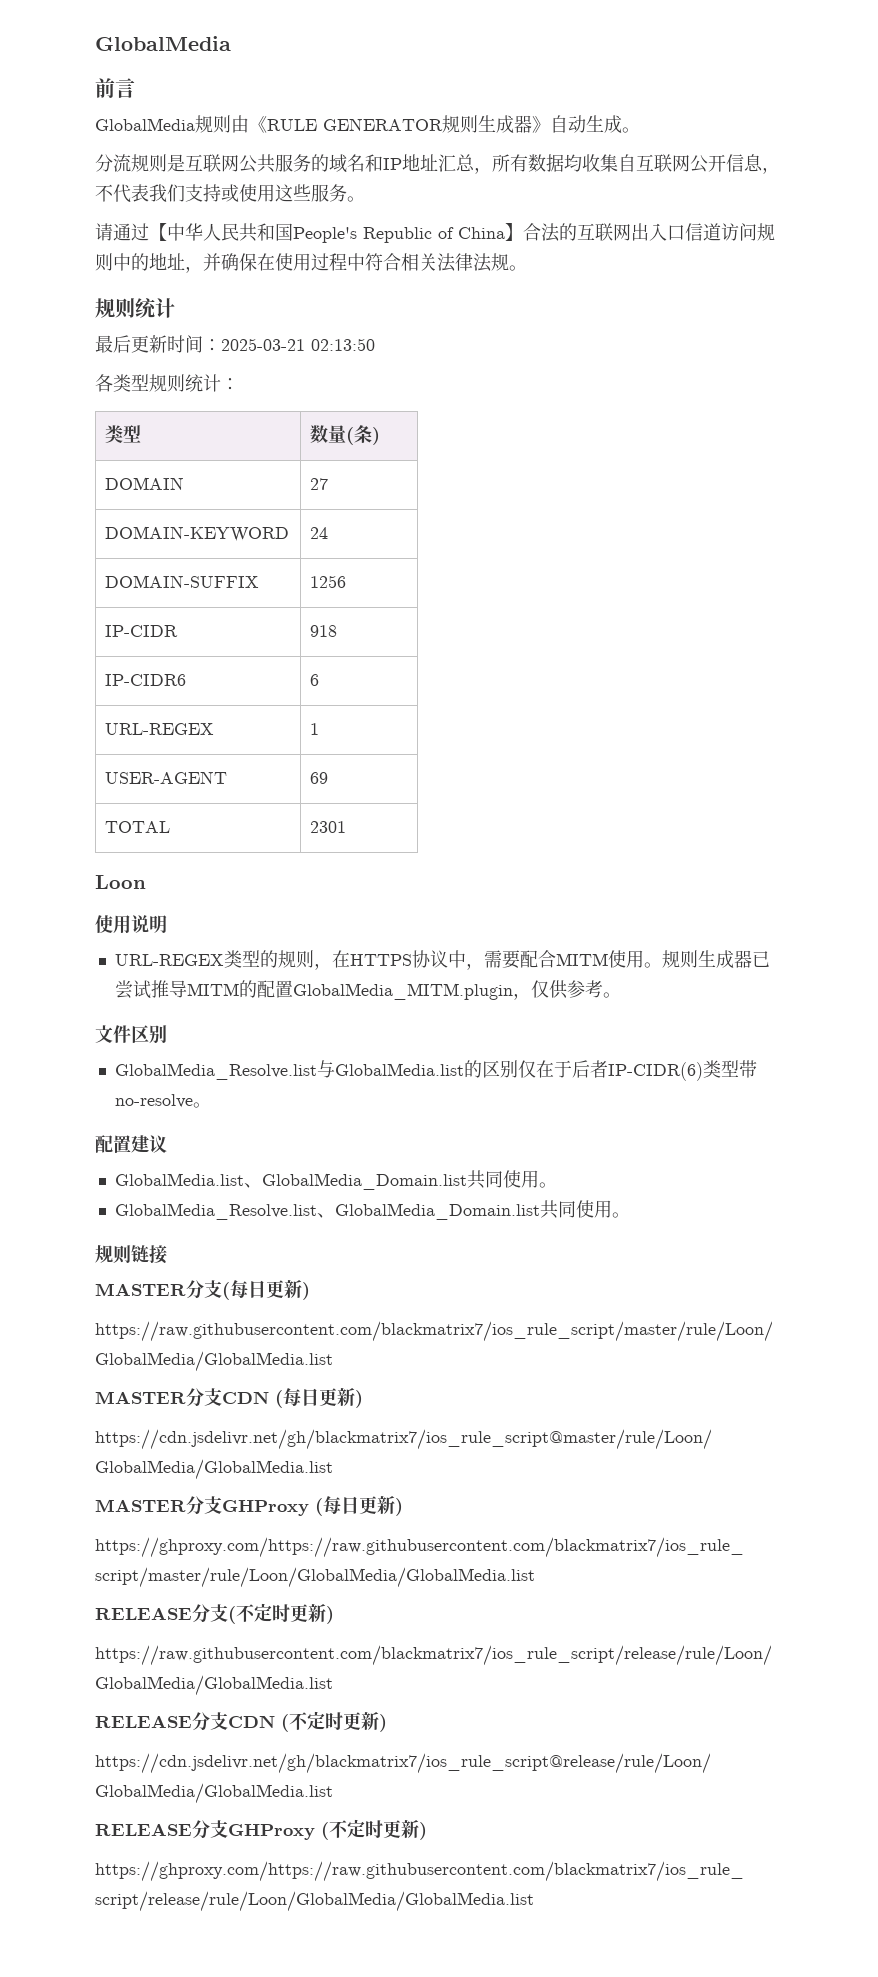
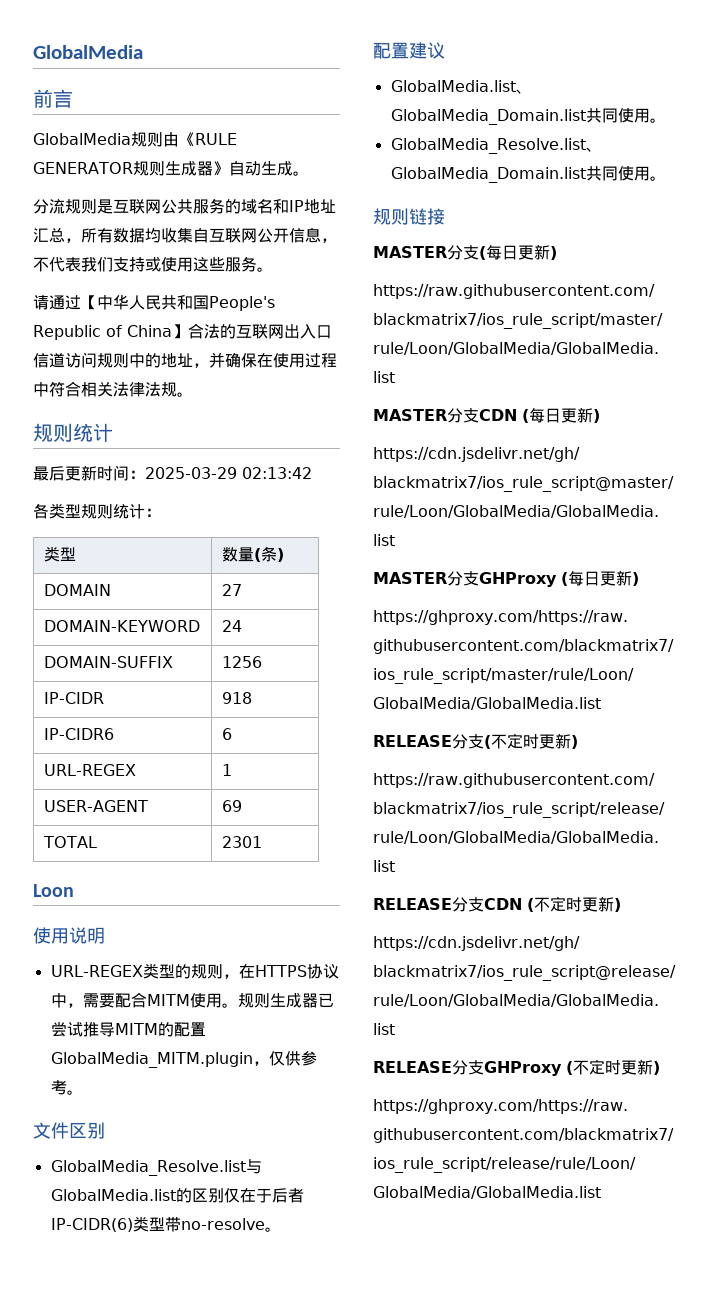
[221,338,375,351] 2025-03-21 02:13:50 -> [145,467,312,479] 2025-03-29 02:13:42

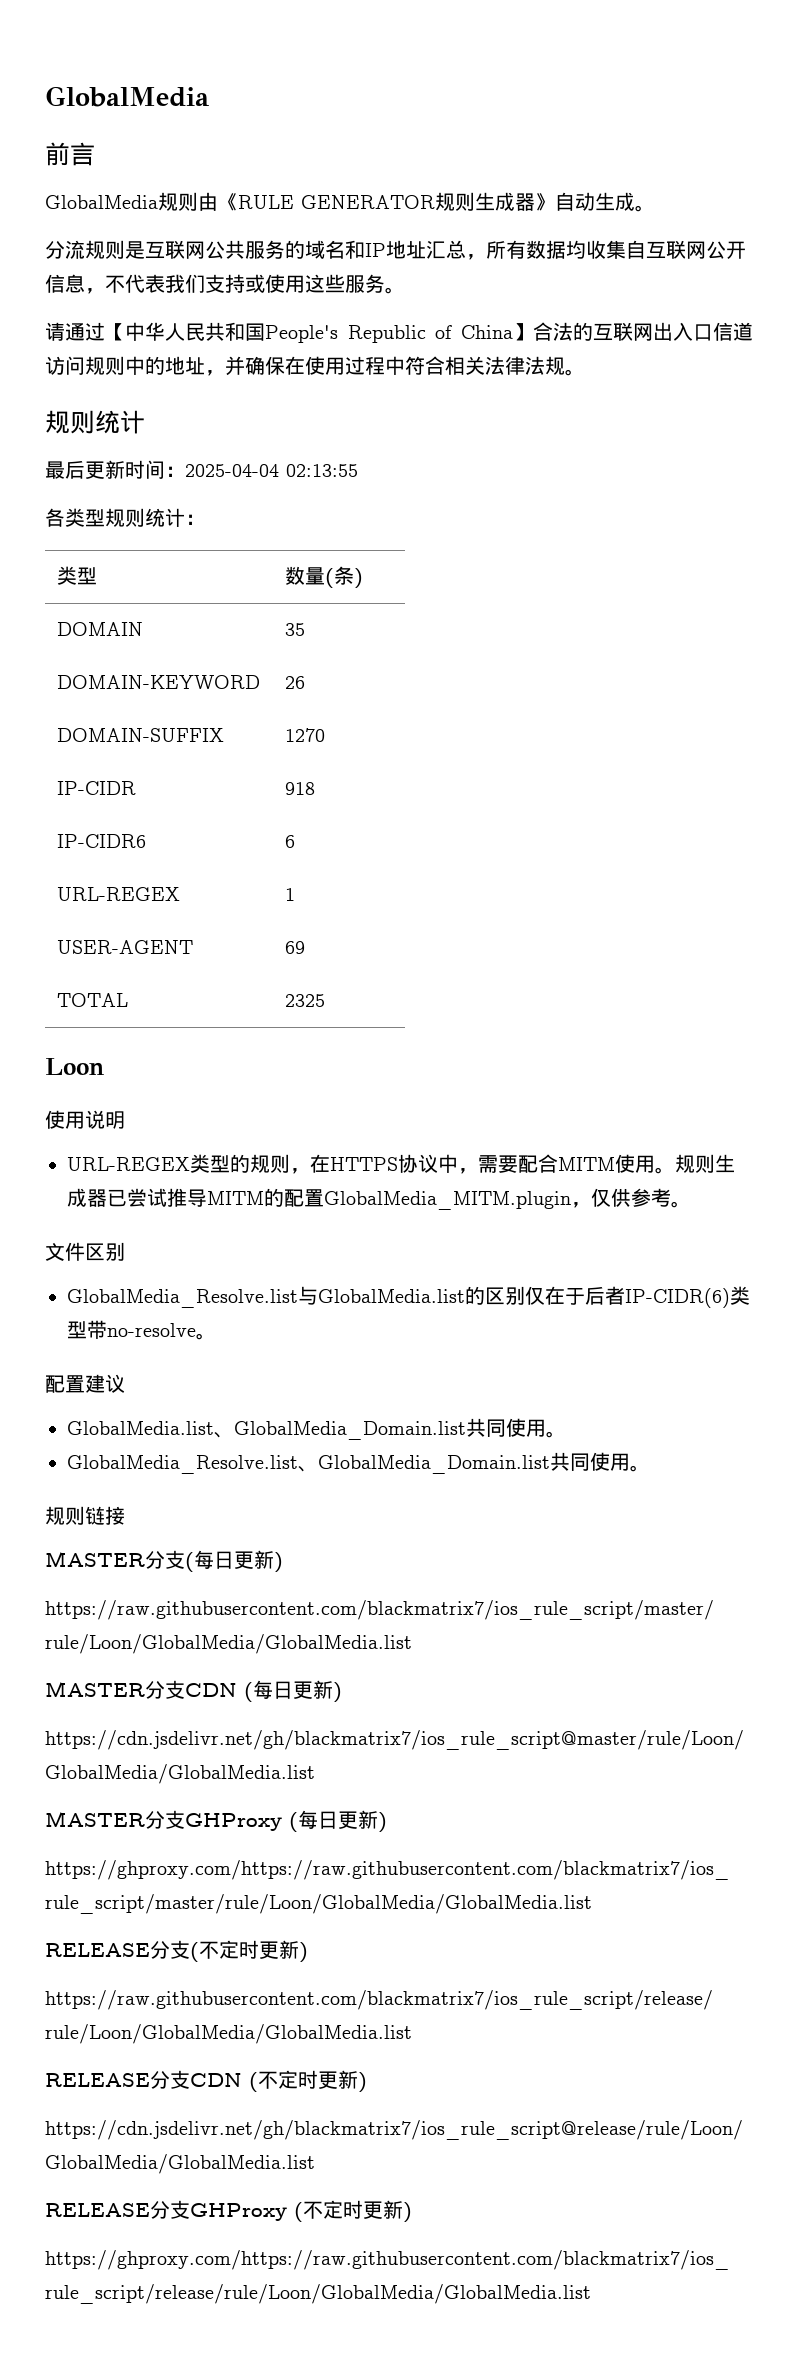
[145,467,312,479] 2025-03-29 02:13:42 -> [185,464,358,477] 2025-04-04 02:13:55
[221,584,242,596] 27 -> [285,623,306,636] 35
[221,620,242,632] 24 -> [285,676,306,689] 26
[221,656,262,668] 1256 -> [285,728,326,742] 1270
[221,836,262,848] 2301 -> [285,994,326,1007] 2325

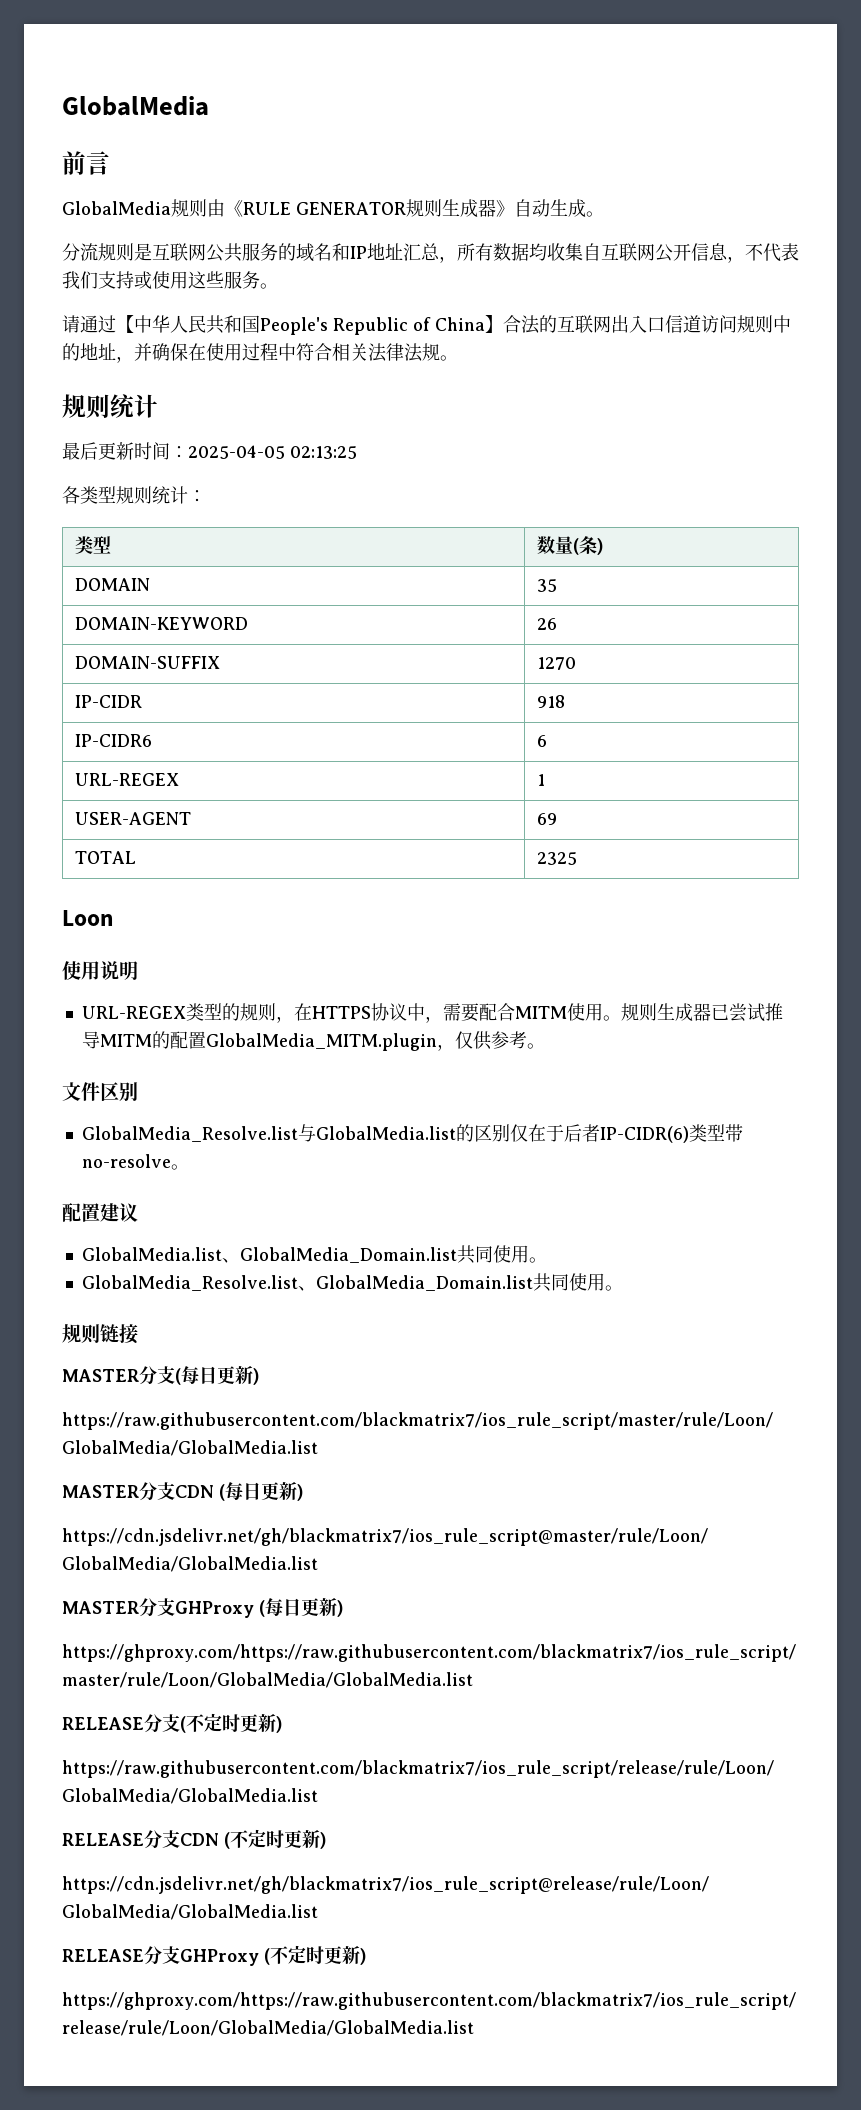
[185,464,358,477] 2025-04-04 02:13:55 -> [188,445,357,459] 2025-04-05 02:13:25

